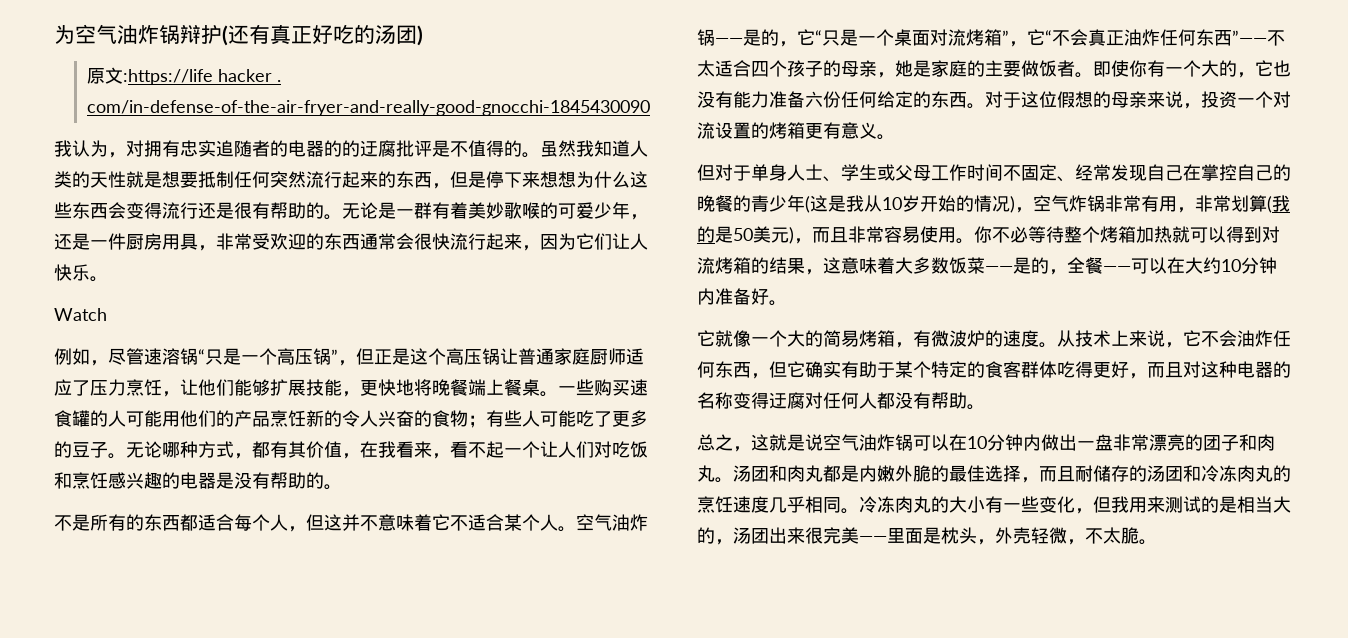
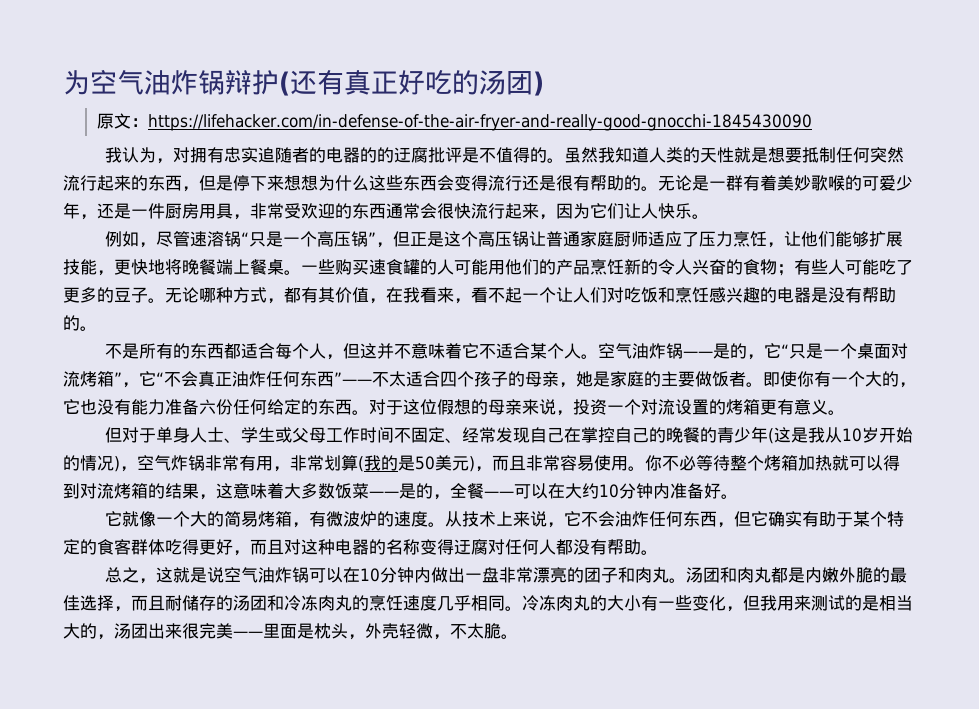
[122,69,281,85] [86,100,650,116] :https://life hacker . com/in-defense-of-the-air-fryer-and-really-good-gnocchi-1845430090 -> [130,114,812,131] ：https://lifehacker.com/in-defense-of-the-air-fryer-and-really-good-gnocchi-1845430090
[54,308,107,321] // Watch -> (709, 216) none

